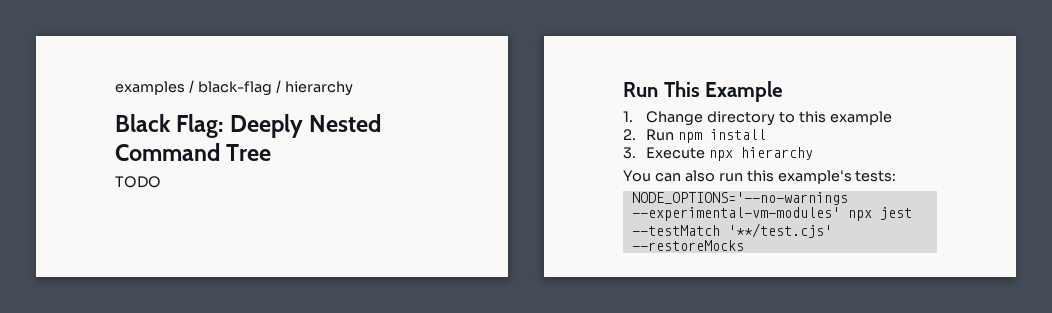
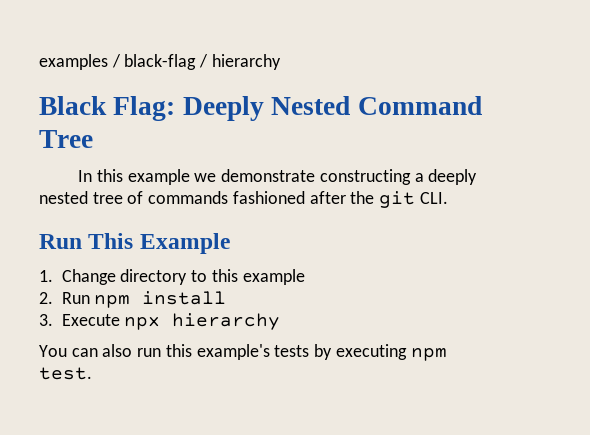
[115,176,161,188] TODO -> [78,169,478,185] [39,191,448,208] In this example we demonstrate constructing a deeply nested tree of commands fashioned after the git CLI.
[855,170,897,182] [631,192,848,205] [631,207,912,221] [631,223,832,238] [631,240,744,251] tests: // NODE_OPTIONS='--no-warnings --experimental-vm-modules' npx jest --testMatch '**/test.cjs' --restoreMocks -> [274,344,447,361] [39,367,92,380] tests by executing npm test.

